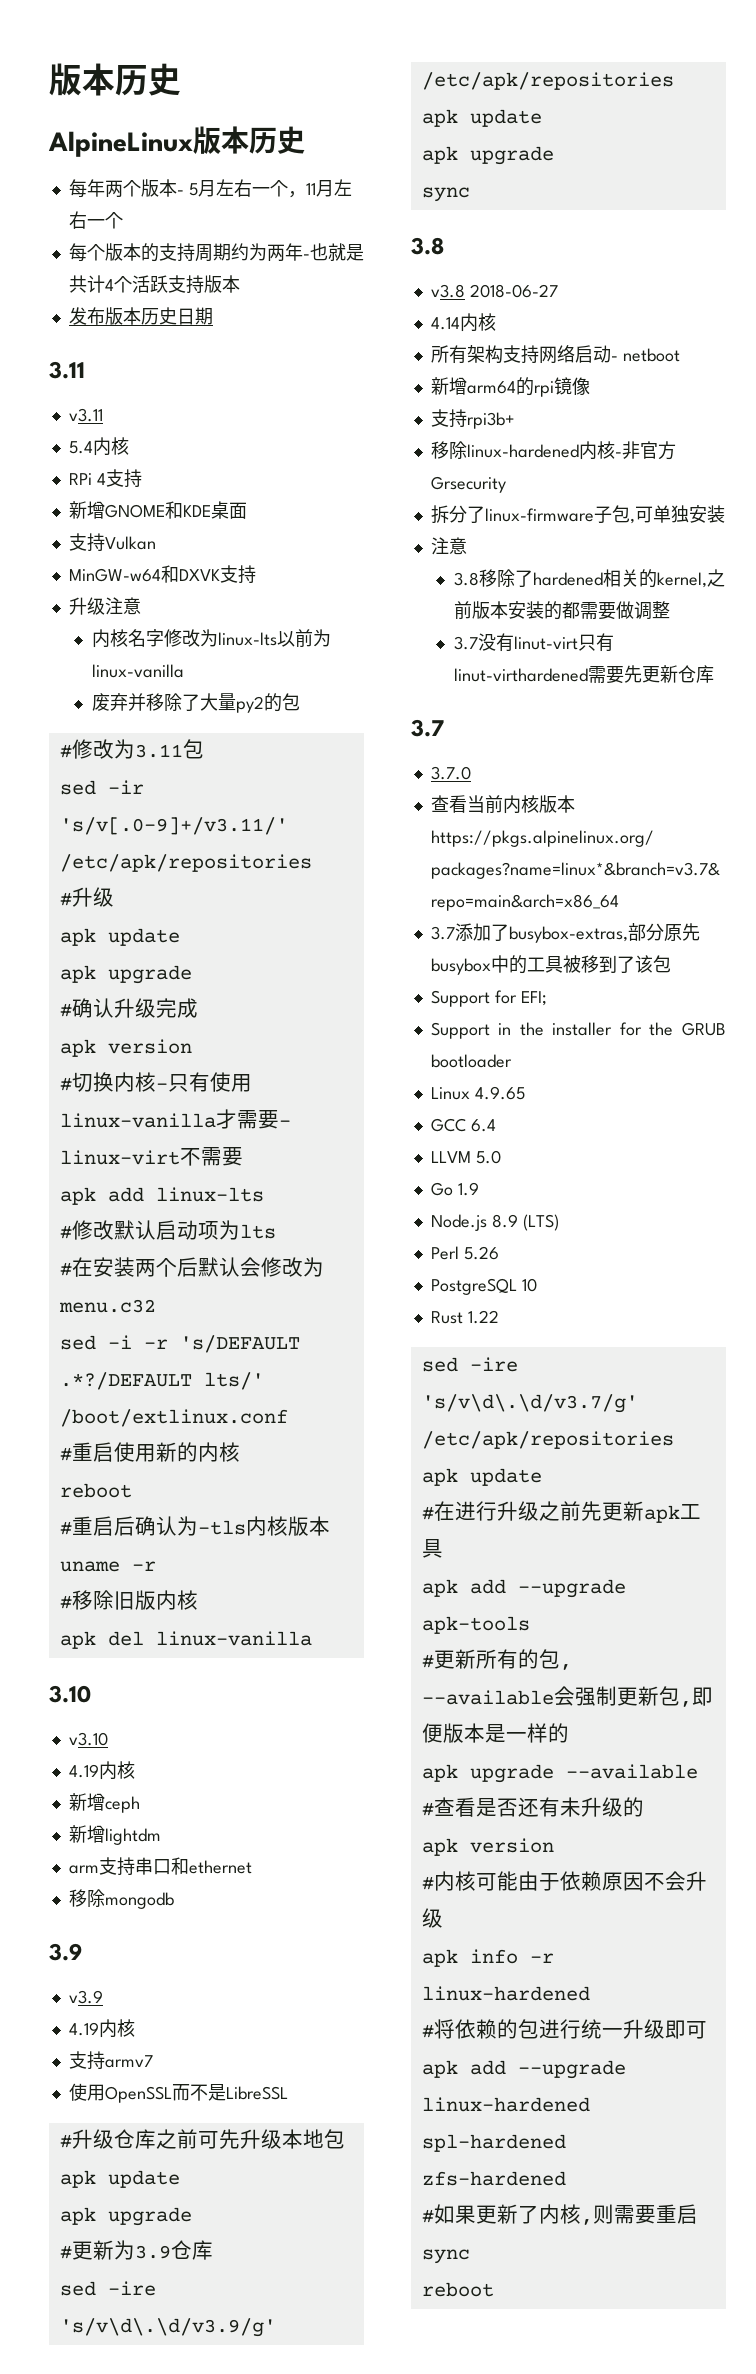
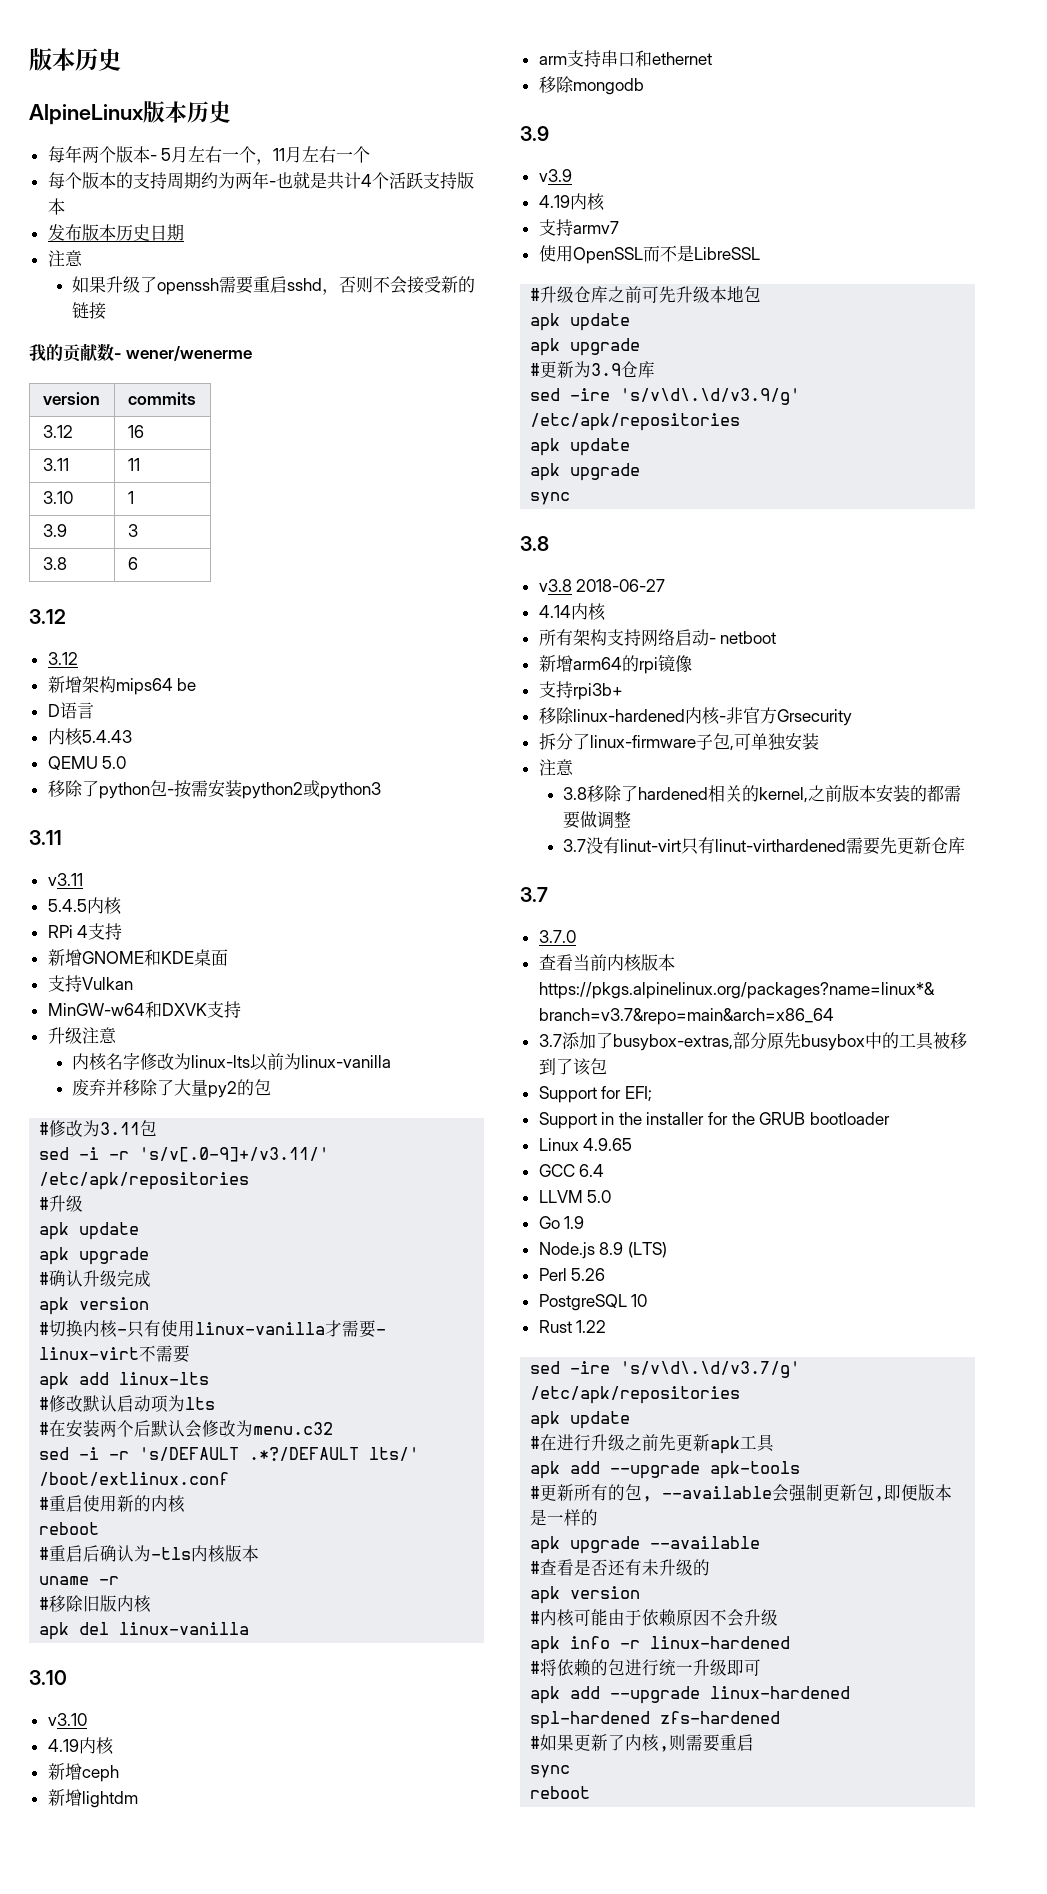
(213, 316) none -> [47,250,83,267] [72,276,476,295] [72,302,107,320] [29,343,252,363] [42,392,100,405] [127,392,196,405] [42,425,73,438] [127,425,144,438] [42,458,69,471] [127,458,140,471] [42,491,73,504] [127,491,134,504] [42,524,67,537] [127,524,138,537] [42,557,67,570] [127,557,138,570] [29,609,66,624] [47,652,78,665] [47,676,197,695] [47,702,94,719] [47,728,132,746] [47,756,127,770] [47,780,381,799] // 注意 // 如果升级了openssh需要重启sshd，否则不会接受新的链接 // 我的贡献数- wener/wenerme // version | commits // 3.12 | 16 // 3.11 | 11 // 3.10 | 1 // 3.9 | 3 // 3.8 | 6 // 3.12 // 3.12 // 新增架构mips64 be // D语言 // 内核5.4.43 // QEMU 5.0 // 移除了python包-按需安装python2或python3
[68,441,93,454] 5.4 -> [47,899,87,912] 5.4.5
[107,780,144,794] -ir -> [79,1147,130,1160] -i -r

